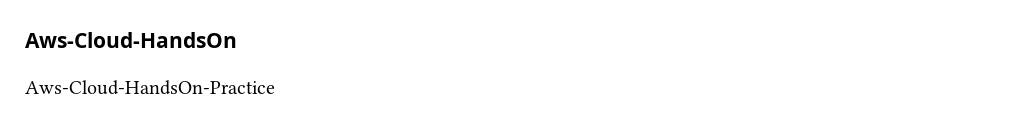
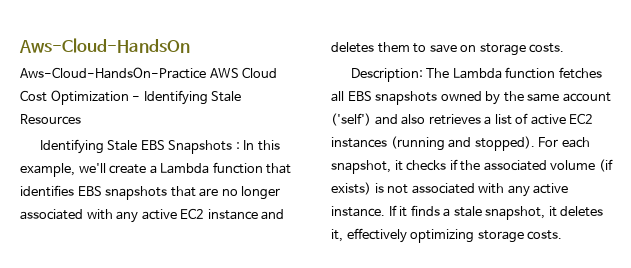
(275, 87) none -> [209,67,278,78] [20,90,242,105] [20,114,81,125] [39,139,280,154] [20,162,292,177] [20,185,281,200] [20,208,285,223] [331,42,565,56] [350,67,602,82] [331,91,611,105] [331,113,594,126] [331,136,590,151] [331,159,613,174] [331,182,569,197] [331,205,604,220] [331,228,563,243] AWS Cloud Cost Optimization - Identifying Stale Resources // Identifying Stale EBS Snapshots : In this example, we'll create a Lambda function that identifies EBS snapshots that are no longer associated with any active EC2 instance and deletes them to save on storage costs. // Description: The Lambda function fetches all EBS snapshots owned by the same account ('self') and also retrieves a list of active EC2 instances (running and stopped). For each snapshot, it checks if the associated volume (if exists) is not associated with any active instance. If it finds a stale snapshot, it deletes it, effectively optimizing storage costs.

